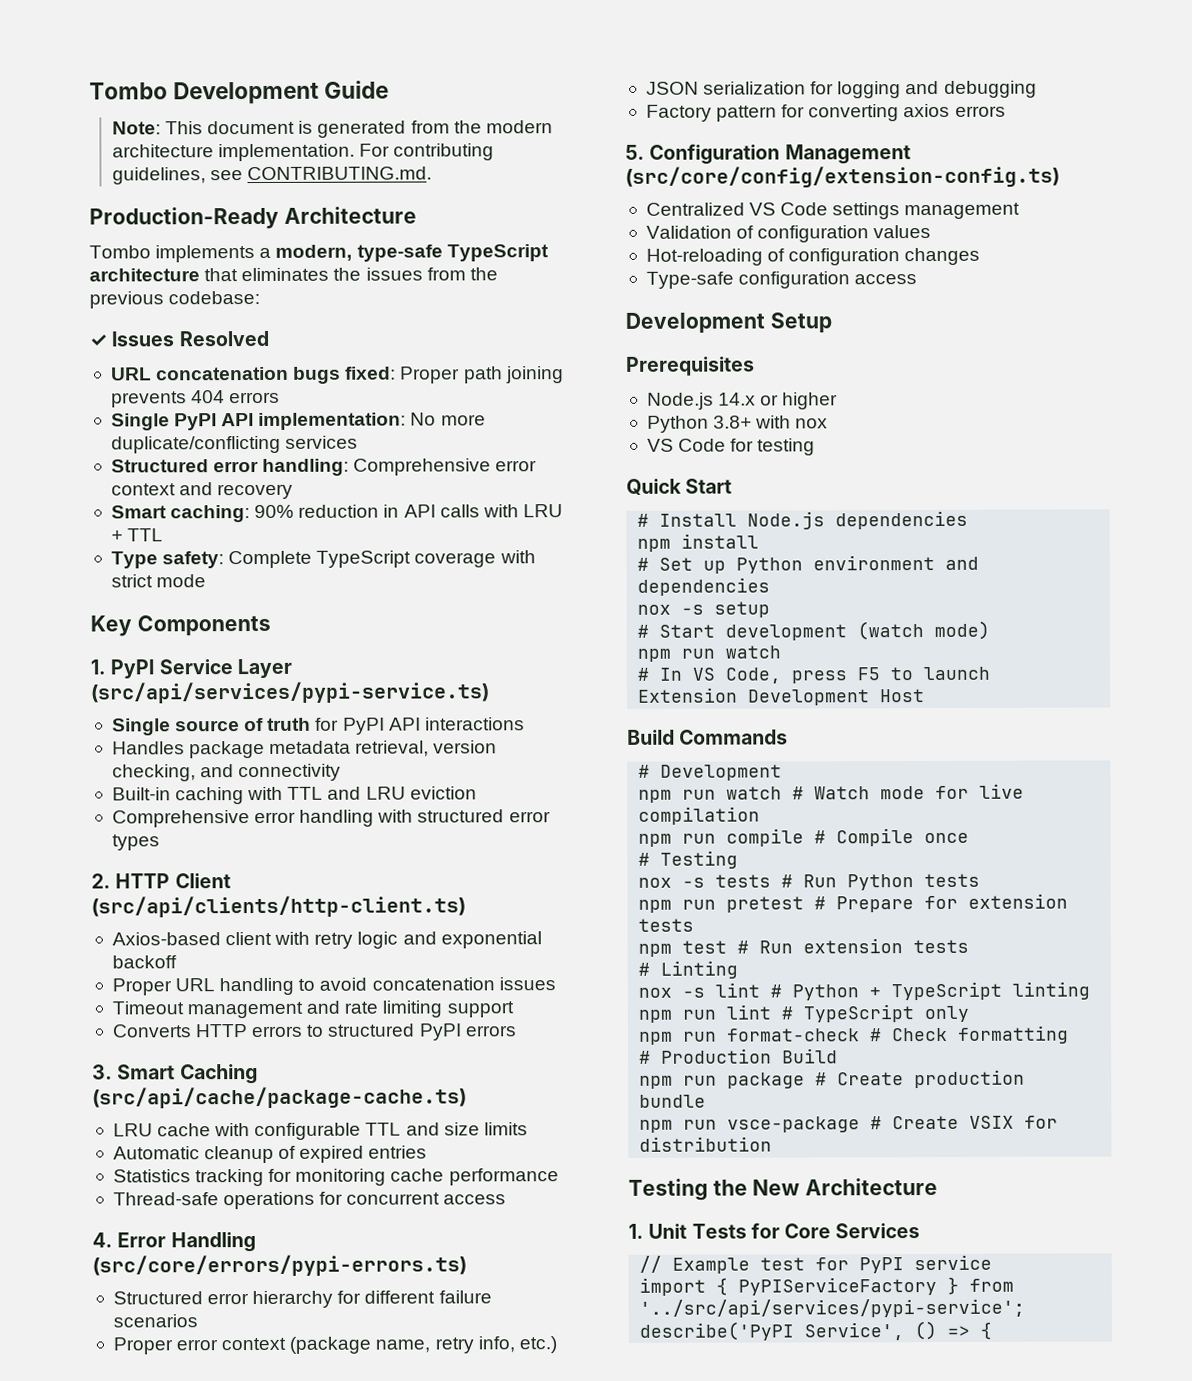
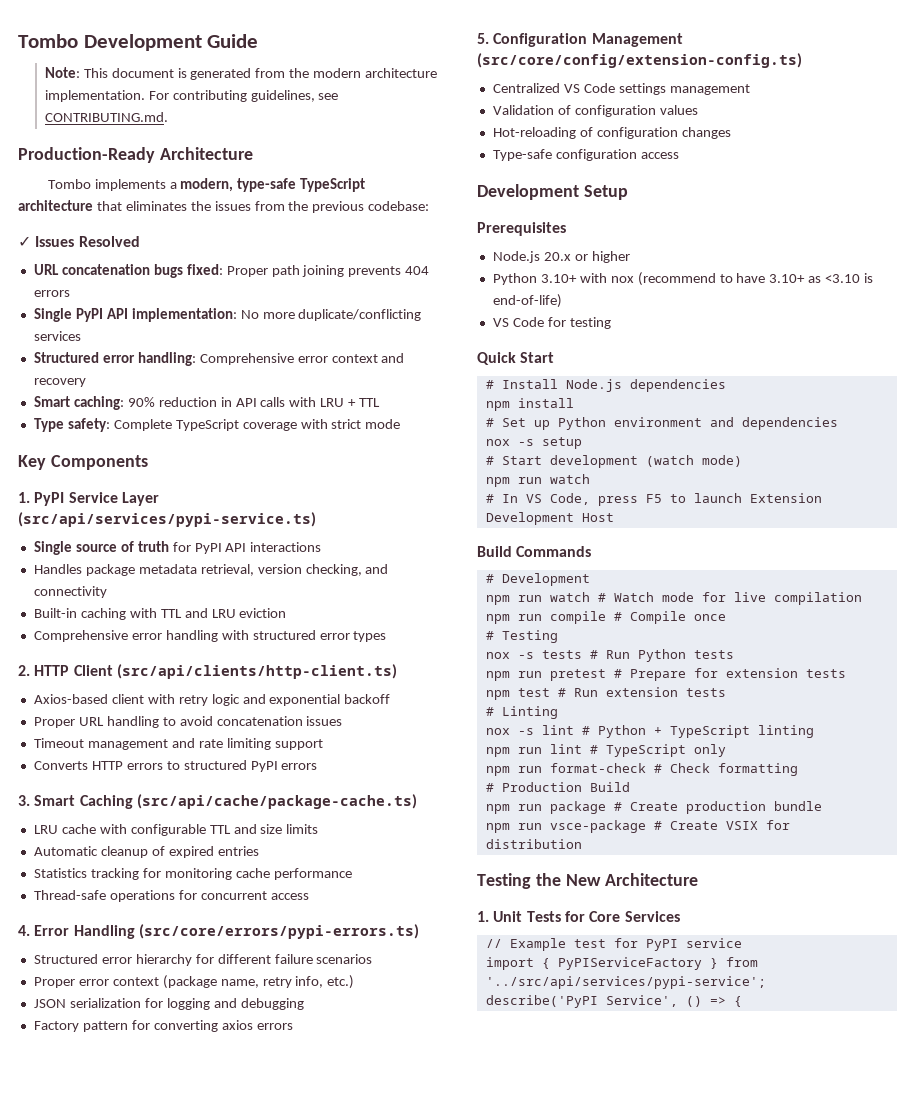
[718,392,757,406] 14.x -> [543,252,571,261] 20.x
[713,415,753,429] 3.8+ -> [540,274,577,283] 3.10+
(829, 423) none -> [637,272,874,286] [492,294,562,308] (recommend to have 3.10+ as <3.10 is end-of-life)

